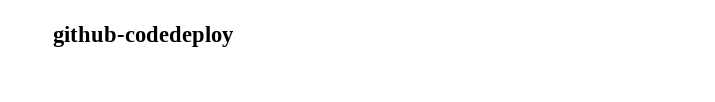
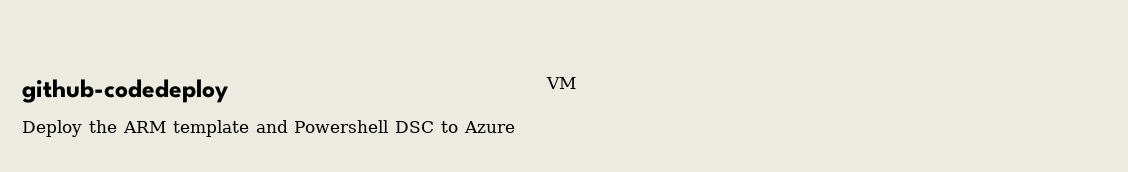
(234, 36) none -> [22,120,515,137] [546,77,576,89] // Deploy the ARM template and Powershell DSC to Azure VM

